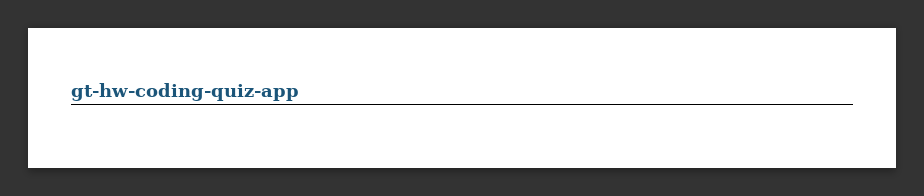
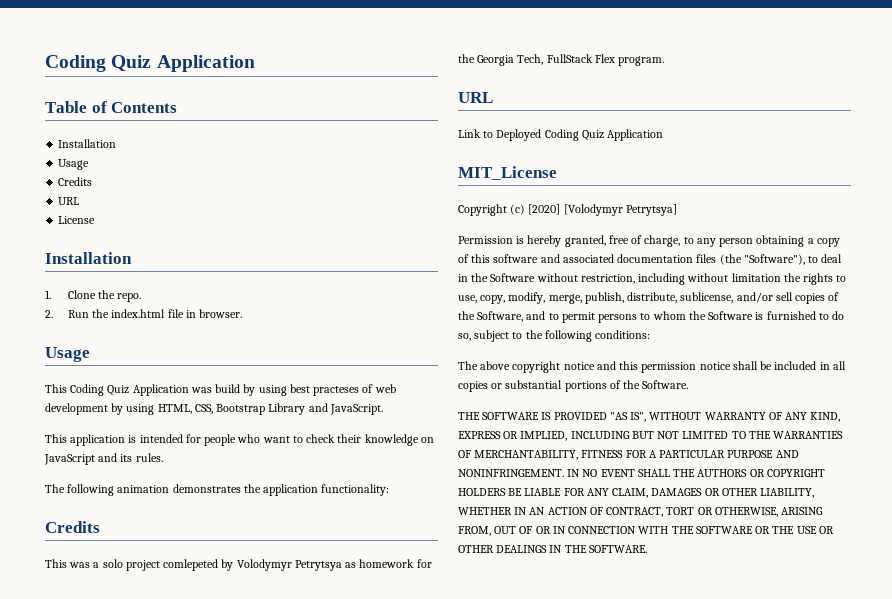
[71,83,299,101] gt-hw-coding-quiz-app -> [45,55,255,72] [45,101,178,113] [58,139,117,148] [58,159,90,170] [58,177,93,186] [58,197,80,205] [58,216,96,224] [45,252,132,264] [45,290,142,302] [45,309,243,318] [45,347,90,362] [45,384,396,396] [45,403,383,415] [45,434,434,446] [44,453,163,465] [45,484,390,496] [45,521,100,533] [45,559,432,571] [458,54,665,66] [458,92,493,103] [458,129,664,141] [458,166,557,180] [458,204,677,216] [458,235,840,247] [458,254,843,265] [458,273,847,285] [458,292,840,304] [458,311,845,323] [458,330,651,342] [458,361,846,373] [458,380,689,392] [458,412,841,422] [458,431,844,441] [458,450,799,460] [458,469,825,477] [458,488,815,498] [458,507,824,517] [458,526,834,536] [458,545,647,553] Coding Quiz Application // Table of Contents // Installation // Usage // Credits // URL // License // Installation // 1. Clone the repo. // 2. Run the index.html file in browser. // Usage // This Coding Quiz Application was build by using best practeses of web development by using HTML, CSS, Bootstrap Library and JavaScript. // This application is intended for people who want to check their knowledge on JavaScript and its rules. // The following animation demonstrates the application functionality: // Credits // This was a solo project comlepeted by Volodymyr Petrytsya as homework for the Georgia Tech, FullStack Flex program. // URL // Link to Deployed Coding Quiz Application // MIT_License // Copyright (c) [2020] [Volodymyr Petrytsya] // Permission is hereby granted, free of charge, to any person obtaining a copy of this software and associated documentation files (the "Software"), to deal in the Software without restriction, including without limitation the rights to use, copy, modify, merge, publish, distribute, sublicense, and/or sell copies of the Software, and to permit persons to whom the Software is furnished to do so, subject to the following conditions: // The above copyright notice and this permission notice shall be included in all copies or substantial portions of the Software. // THE SOFTWARE IS PROVIDED "AS IS", WITHOUT WARRANTY OF ANY KIND, EXPRESS OR IMPLIED, INCLUDING BUT NOT LIMITED TO THE WARRANTIES OF MERCHANTABILITY, FITNESS FOR A PARTICULAR PURPOSE AND NONINFRINGEMENT. IN NO EVENT SHALL THE AUTHORS OR COPYRIGHT HOLDERS BE LIABLE FOR ANY CLAIM, DAMAGES OR OTHER LIABILITY, WHETHER IN AN ACTION OF CONTRACT, TORT OR OTHERWISE, ARISING FROM, OUT OF OR IN CONNECTION WITH THE SOFTWARE OR THE USE OR OTHER DEALINGS IN THE SOFTWARE.

